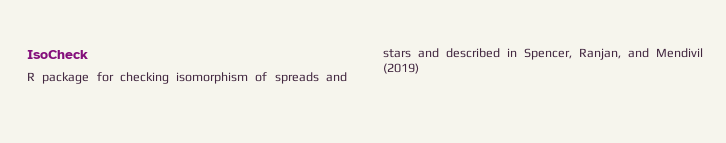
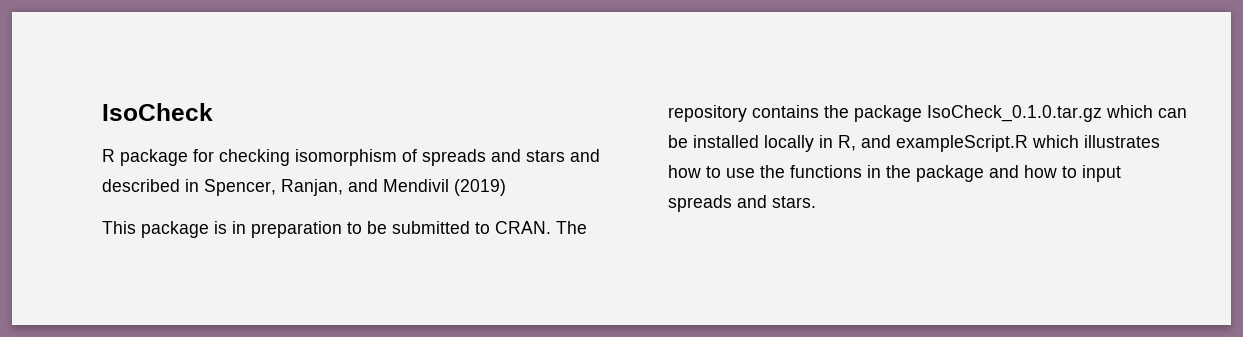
(419, 68) none -> [102,221,587,238] [668,105,1187,122] [668,135,1160,152] [668,165,1121,182] [668,195,816,212] // This package is in preparation to be submitted to CRAN. The repository contains the package IsoCheck_0.1.0.tar.gz which can be installed locally in R, and exampleScript.R which illustrates how to use the functions in the package and how to input spreads and stars.

